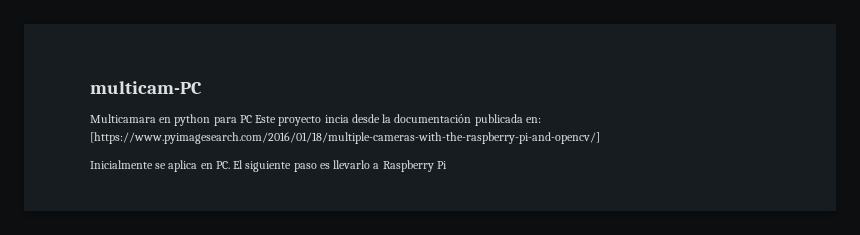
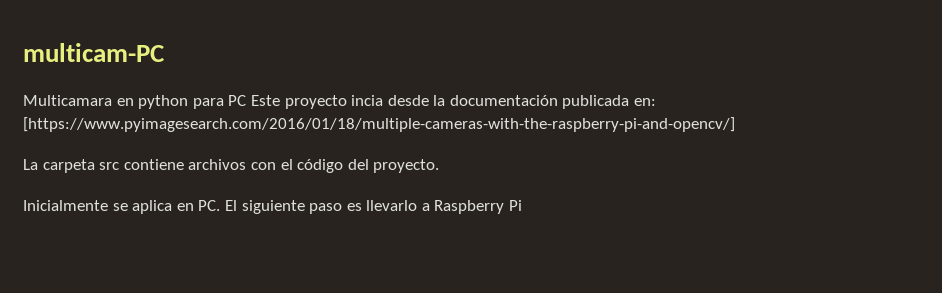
(600, 138) none -> [23,159,440,173] // La carpeta src contiene archivos con el código del proyecto.

